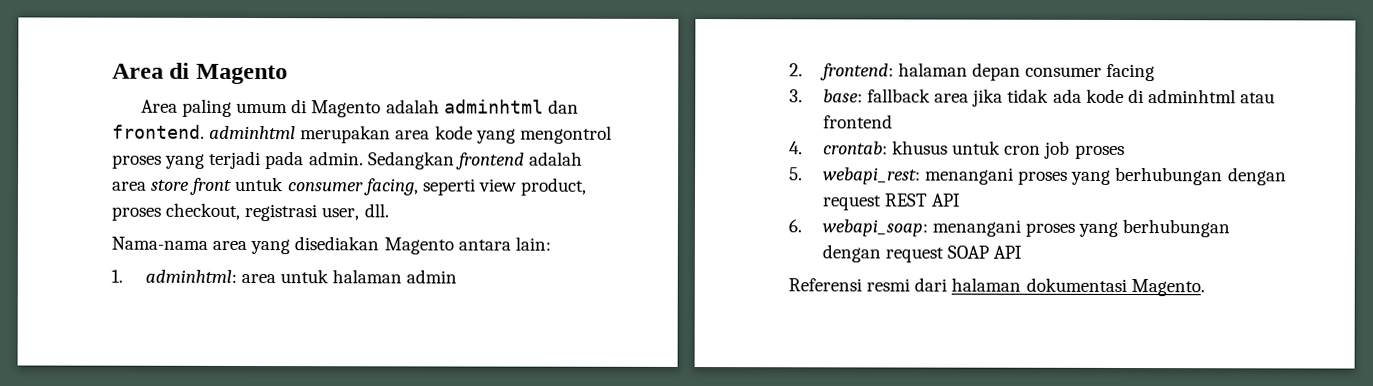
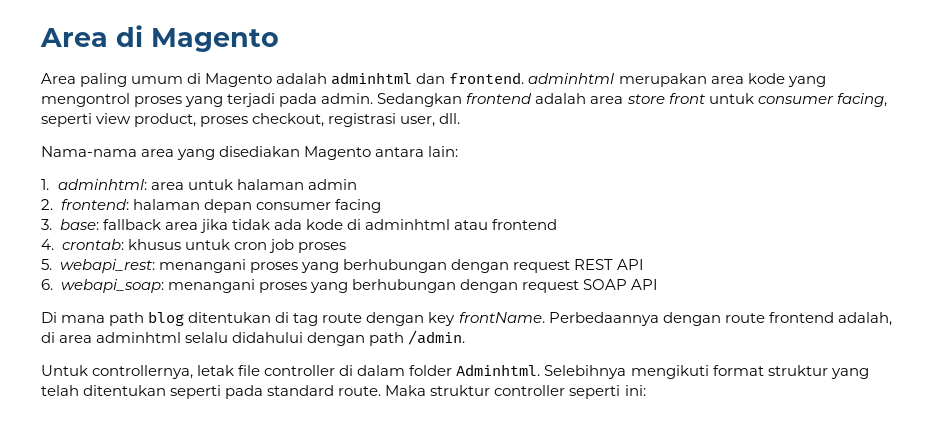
[788,277,1205,297] Referensi resmi dari halaman dokumentasi Magento. -> [41,311,892,326] [41,330,466,346] [41,364,869,379] [41,385,646,399] Di mana path blog ditentukan di tag route dengan key frontName. Perbedaannya dengan route frontend adalah, di area adminhtml selalu didahului dengan path /admin. // Untuk controllernya, letak file controller di dalam folder Adminhtml. Selebihnya mengikuti format struktur yang telah ditentukan seperti pada standard route. Maka struktur controller seperti ini:

